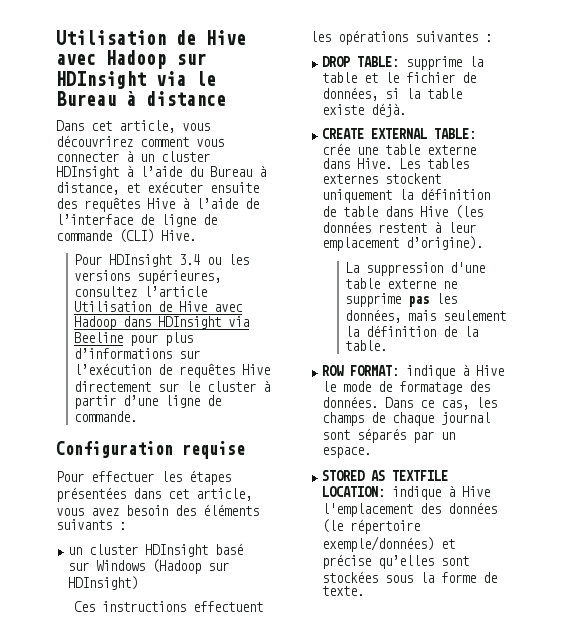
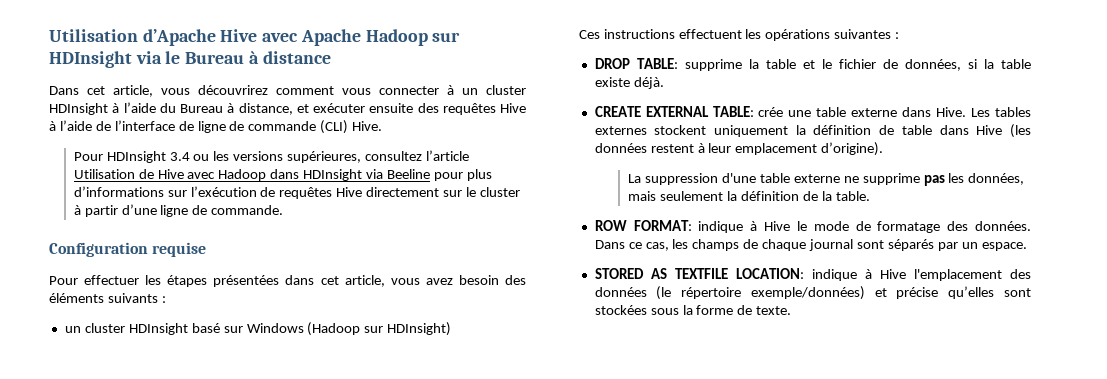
[56,30,246,45] [56,54,96,65] Utilisation de Hive avec -> [49,29,361,46] Utilisation d’Apache Hive avec Apache

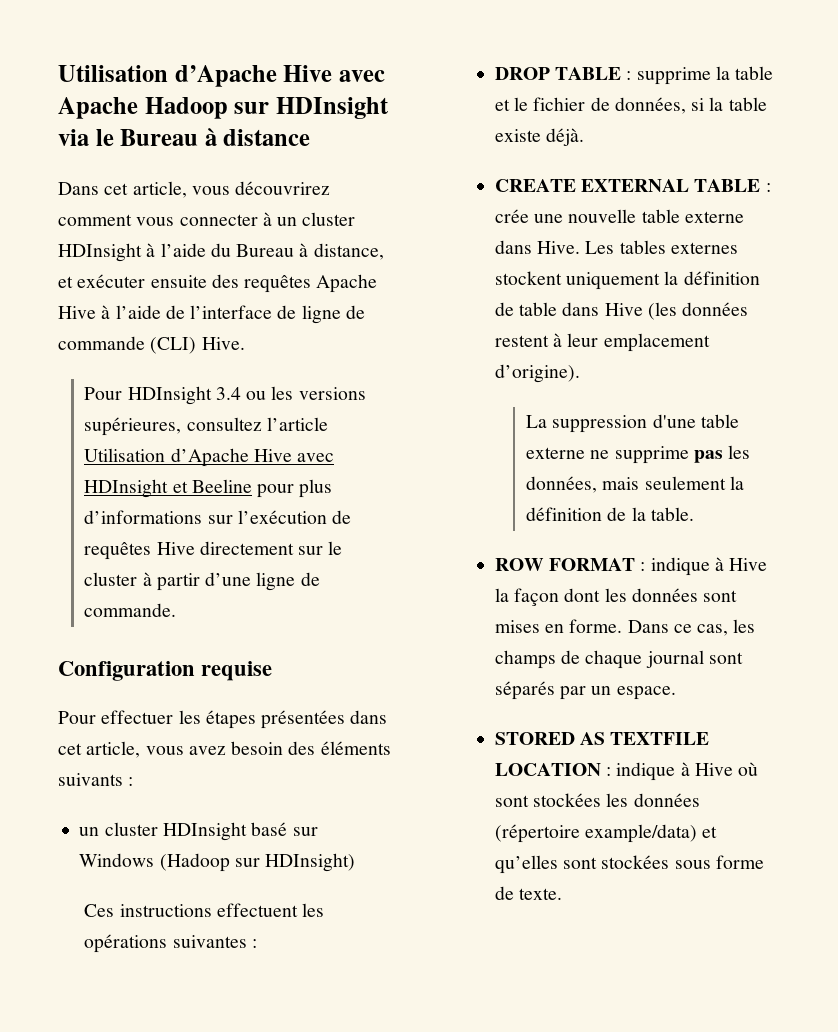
(496, 109) none -> [316,274,378,293] Apache
[138,169,384,181] de Hive avec Hadoop dans HDInsight via -> [170,448,335,467] [84,479,188,498] d’Apache Hive avec HDInsight et
[636,58,678,69] TABLE: -> [555,67,632,80] TABLE :
[712,106,754,117] TABLE: -> [694,179,771,192] TABLE :
(812, 113) none -> [568,209,637,223] nouvelle
[633,220,1032,233] FORMAT: indique à Hive le mode de formatage des données. -> [549,557,768,576] [494,588,738,606] [494,619,623,633] FORMAT : indique à Hive la façon dont les données sont mises en forme.
[735,268,1031,281] [594,286,939,300] LOCATION: indique à Hive l'emplacement des données (le répertoire exemple/données) et précise -> [494,762,759,781] [494,793,700,807] [494,824,718,843] LOCATION : indique à Hive où sont stockées les données (répertoire example/data) et
[682,305,693,315] la -> (711, 864) none

